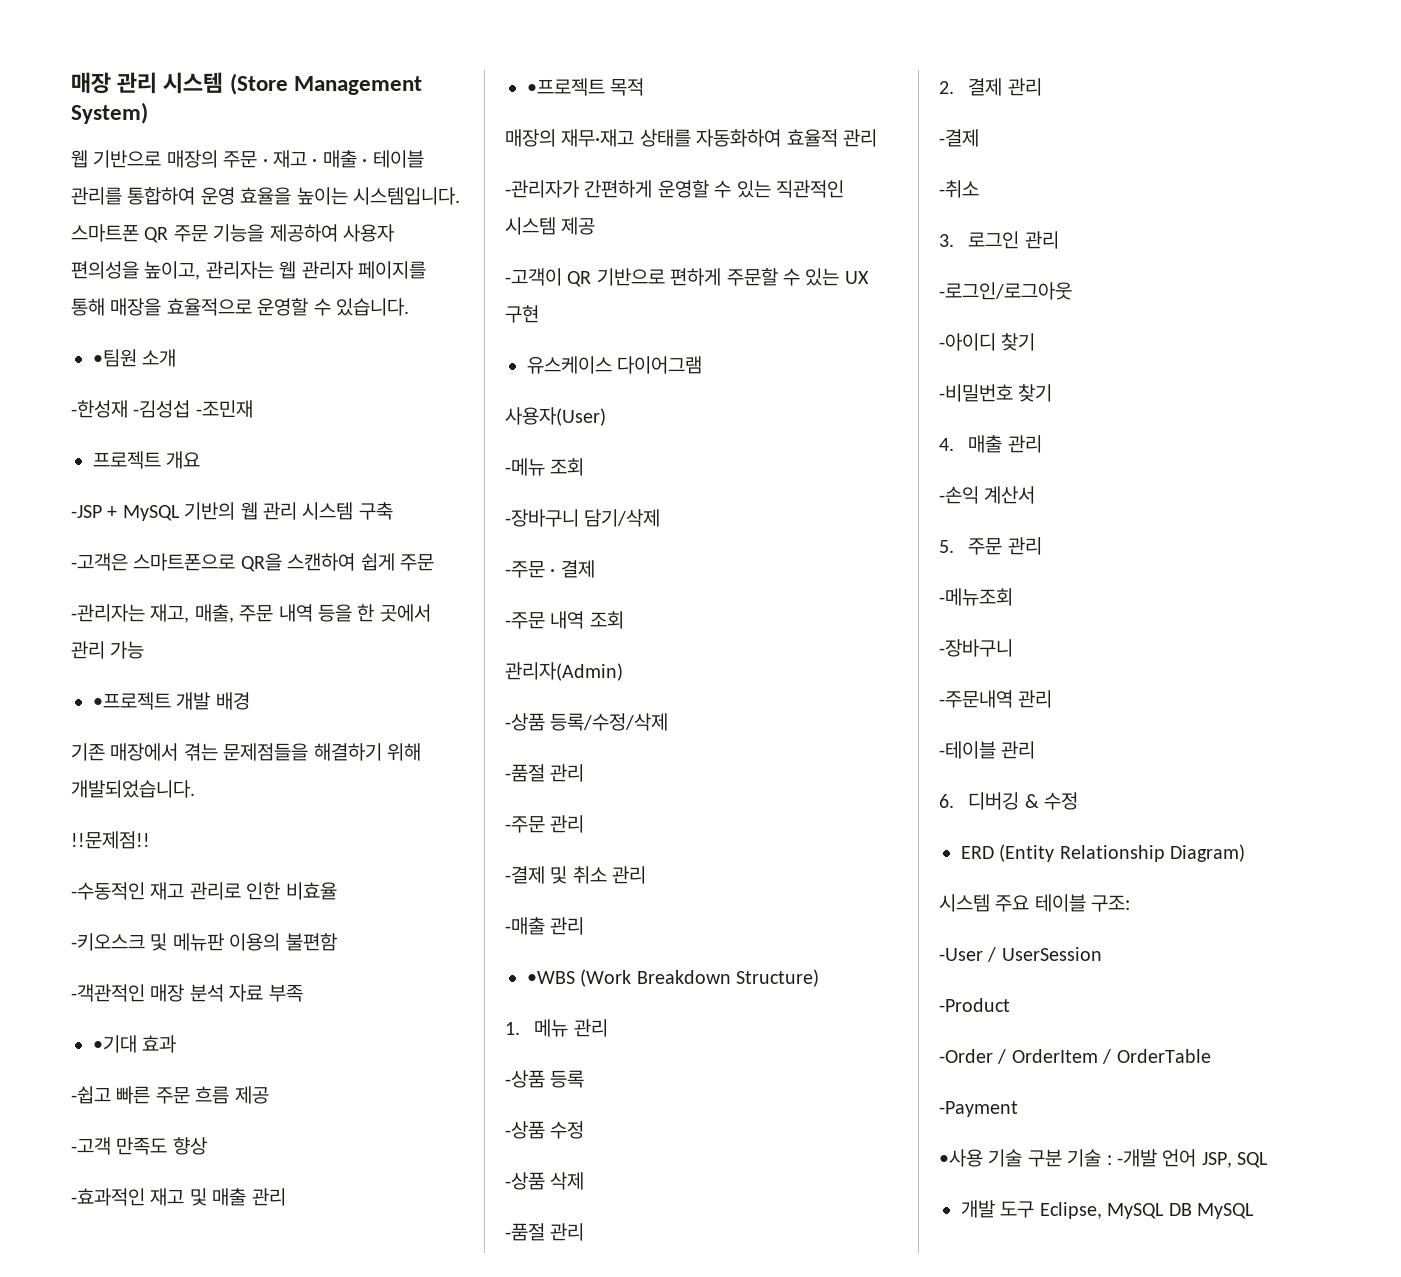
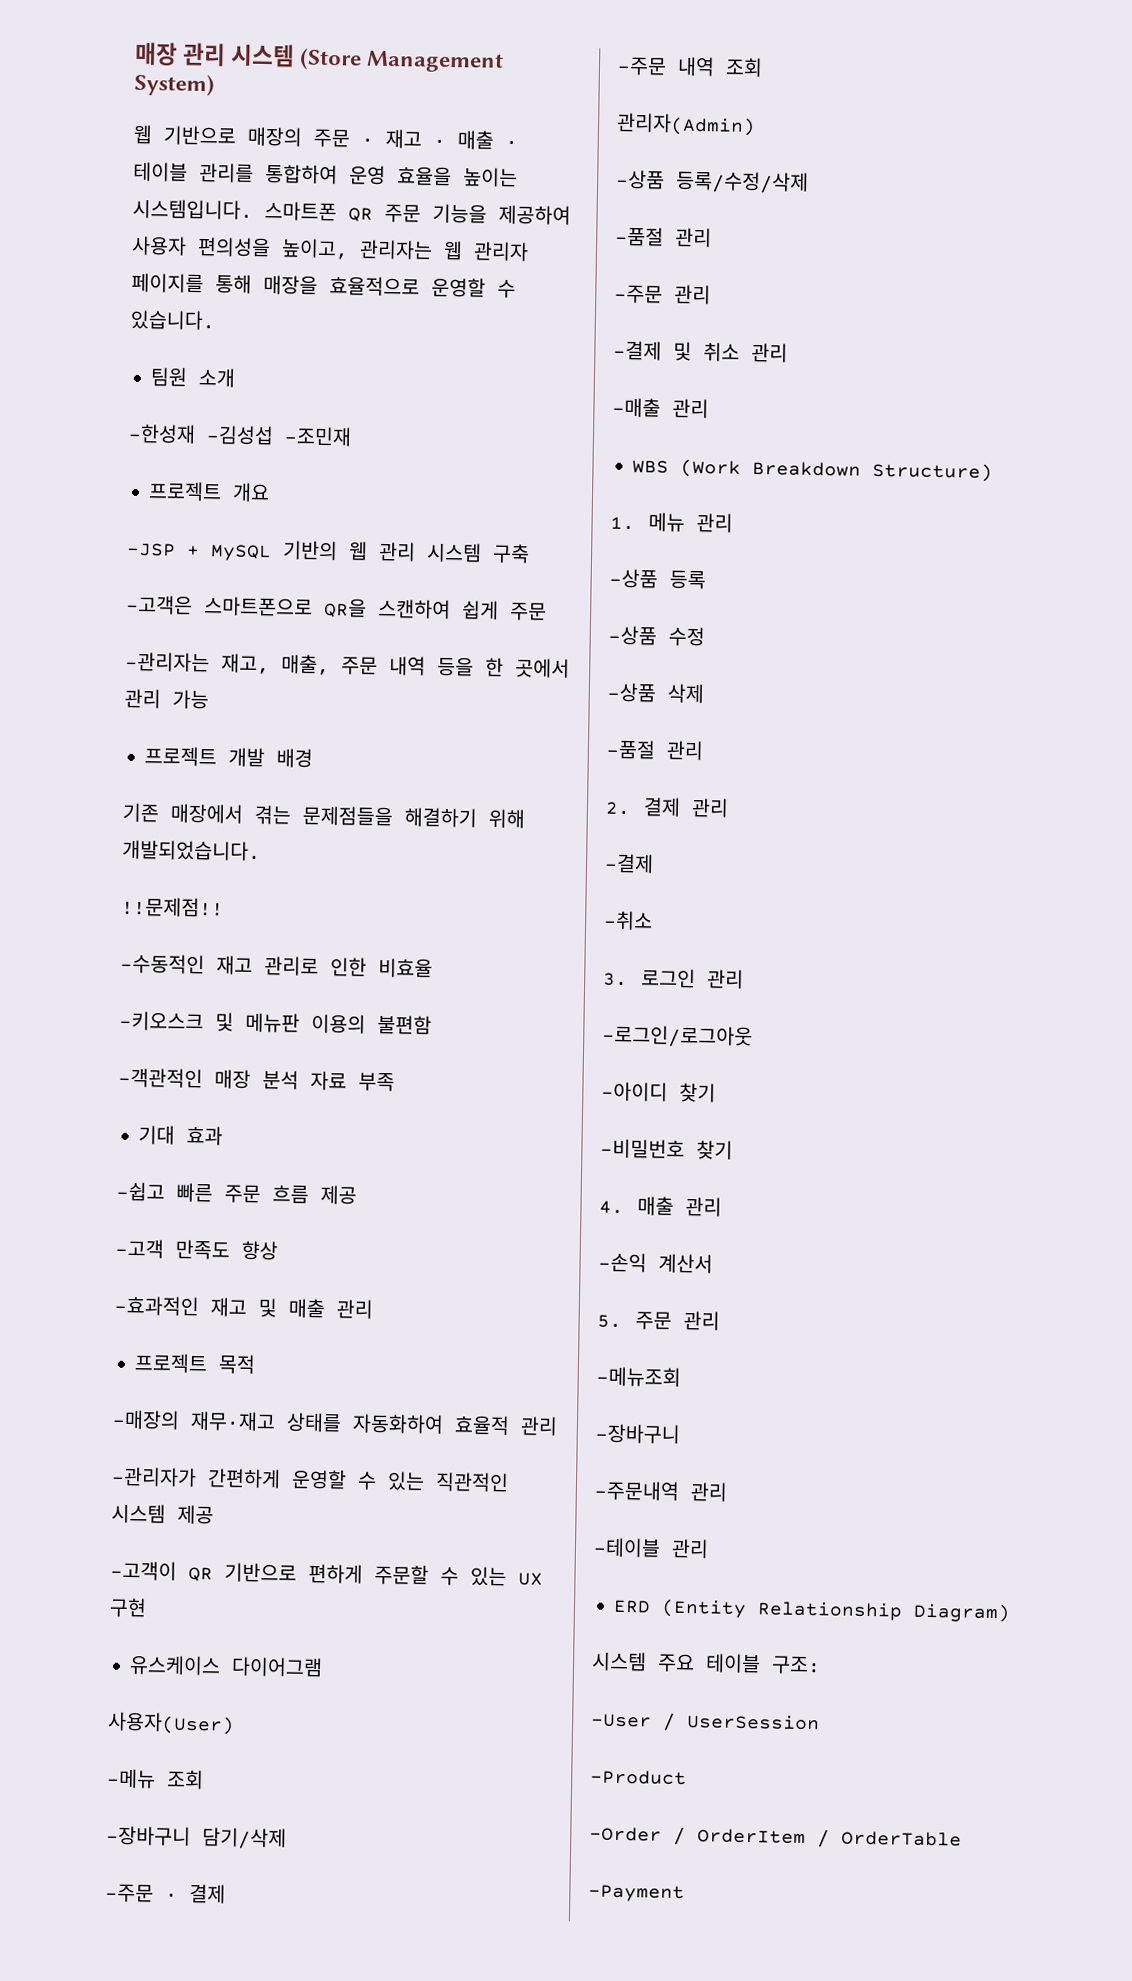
[93,349,137,367] •팀원 -> [150,367,189,387] 팀원
[93,692,171,710] •프로젝트 -> [144,746,218,767] 프로젝트
[93,1035,137,1053] •기대 -> [138,1125,176,1145] 기대
[527,78,605,96] •프로젝트 -> [134,1353,209,1374] 프로젝트
[505,129,556,147] 매장의 -> [112,1409,180,1430] -매장의
[527,971,575,984] •WBS -> [632,460,670,474] WBS
[939,792,1079,810] // 6. 디버깅 & 수정 -> (709, 1548) none
[939,1149,1269,1168] [961,1200,1254,1219] // •사용 기술 구분 기술 : -개발 언어 JSP, SQL // 개발 도구 Eclipse, MySQL DB MySQL -> (685, 1893) none

